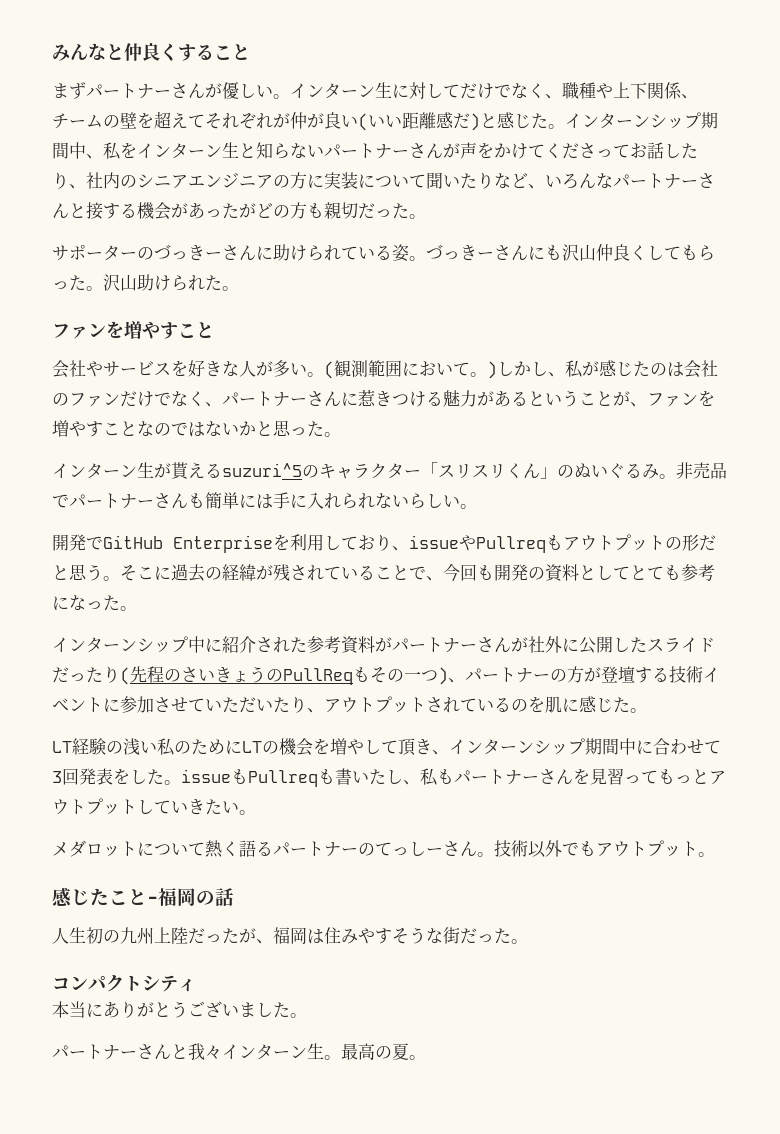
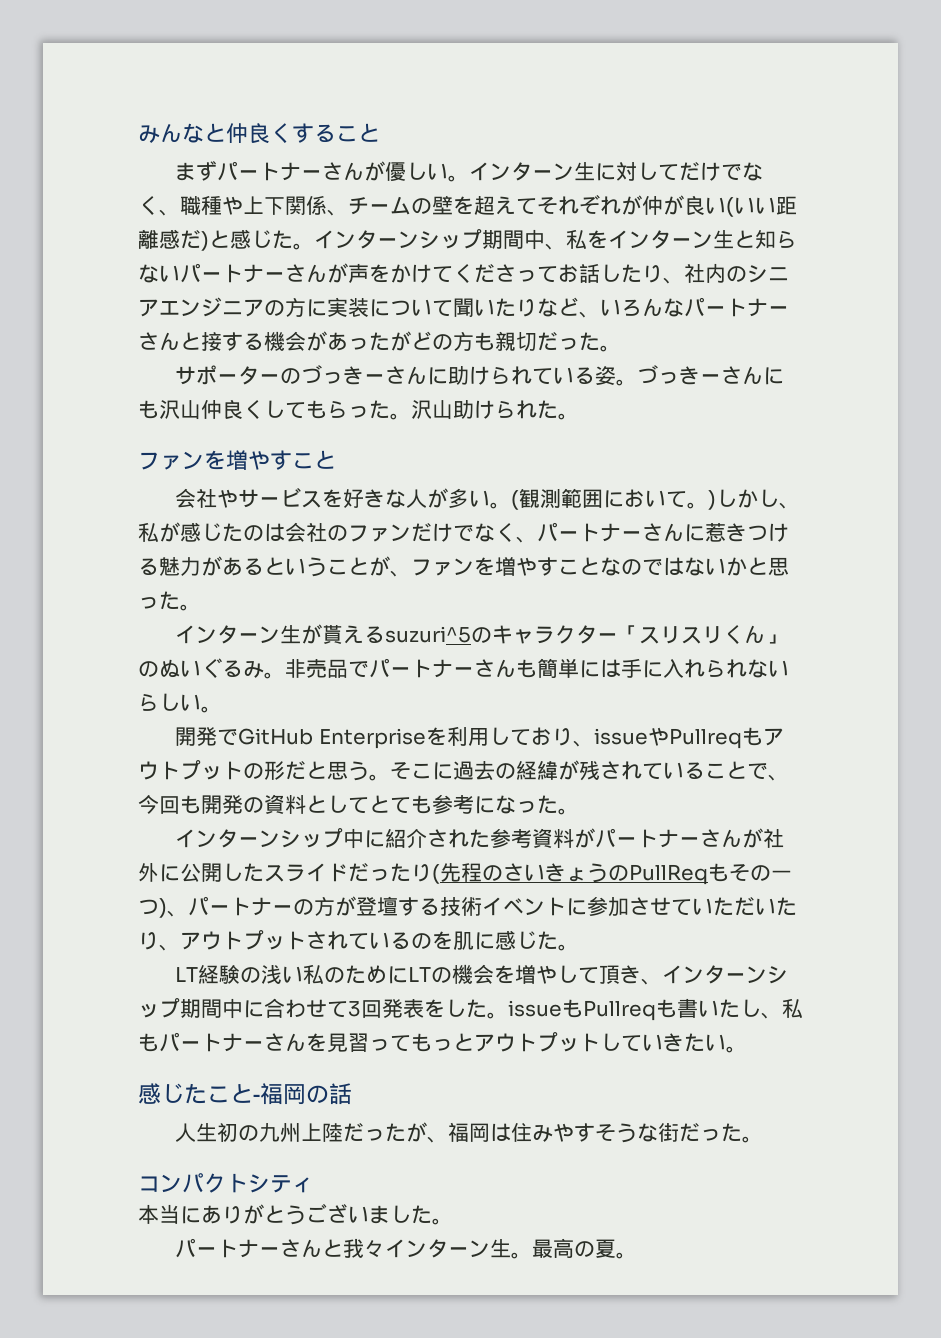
[52,840,715,858] // メダロットについて熱く語るパートナーのてっしーさん。技術以外でもアウトプット。 -> (747, 1049) none

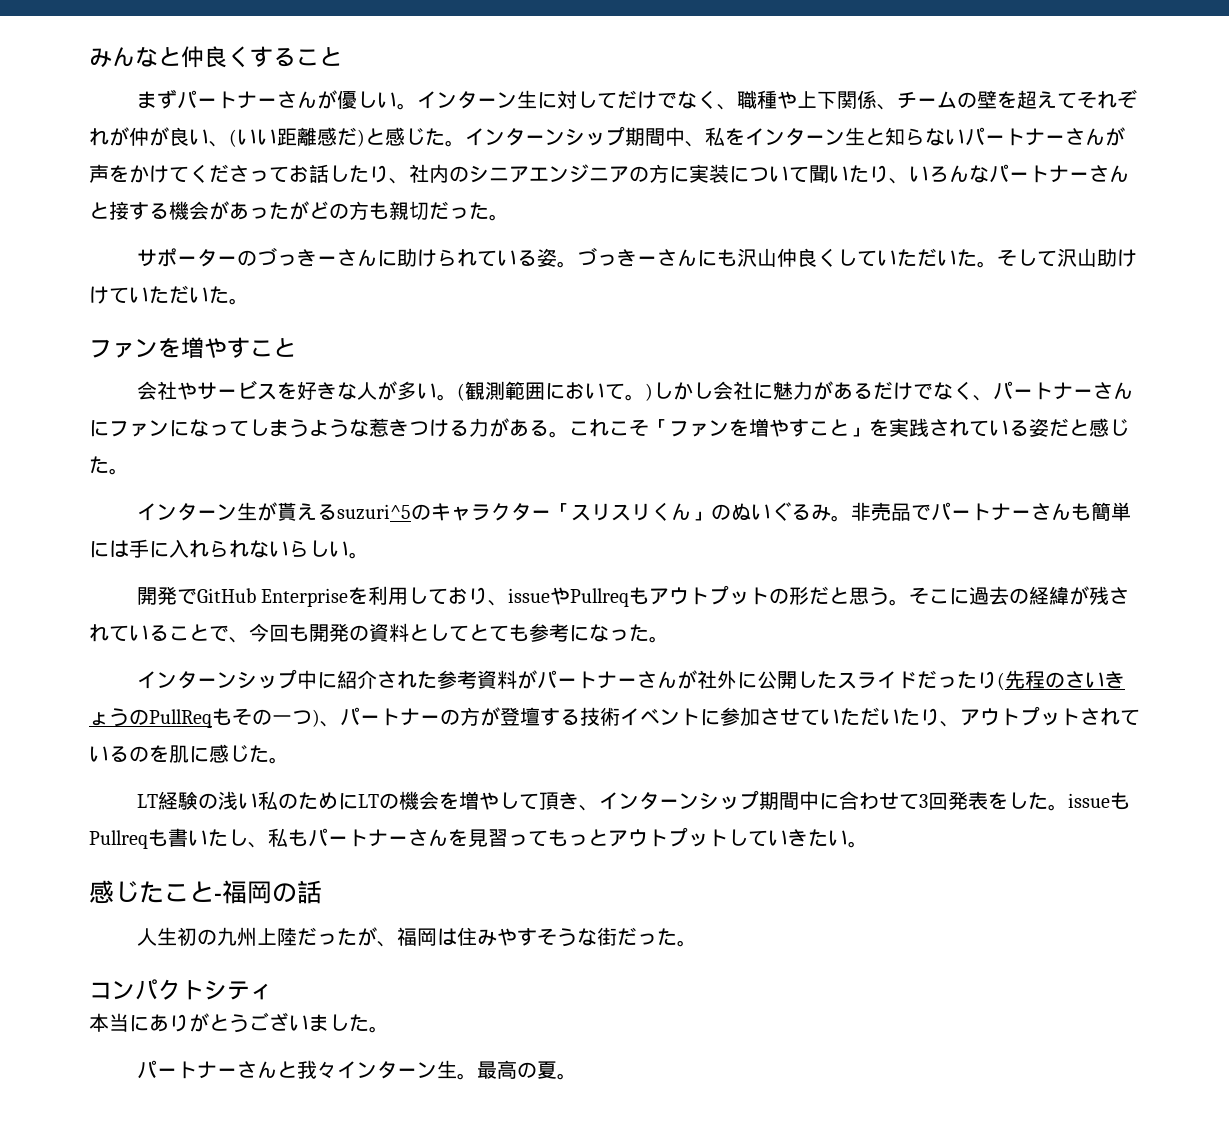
(726, 205) none -> [209,141,229,147] 、
[537,297,579,317] など -> (889, 174) none
[306,400,537,420] もらった。沢山助けられ -> [877,248,1138,268] [89,285,209,304] いただいた。そして沢山助けけていただい
[779,502,801,509] [138,522,411,542] 、私が感じたのは会社のファン -> [713,381,874,400] 会社に魅力がある
(705, 533) none -> [109,419,369,438] ファンになってしまうような
[159,556,789,577] [138,597,159,609] 魅力があるということが、ファンを増やすことなのではないかと思っ -> [469,418,1129,438] 力がある。これこそ「ファンを増やすこと」を実践されている姿だと感じ

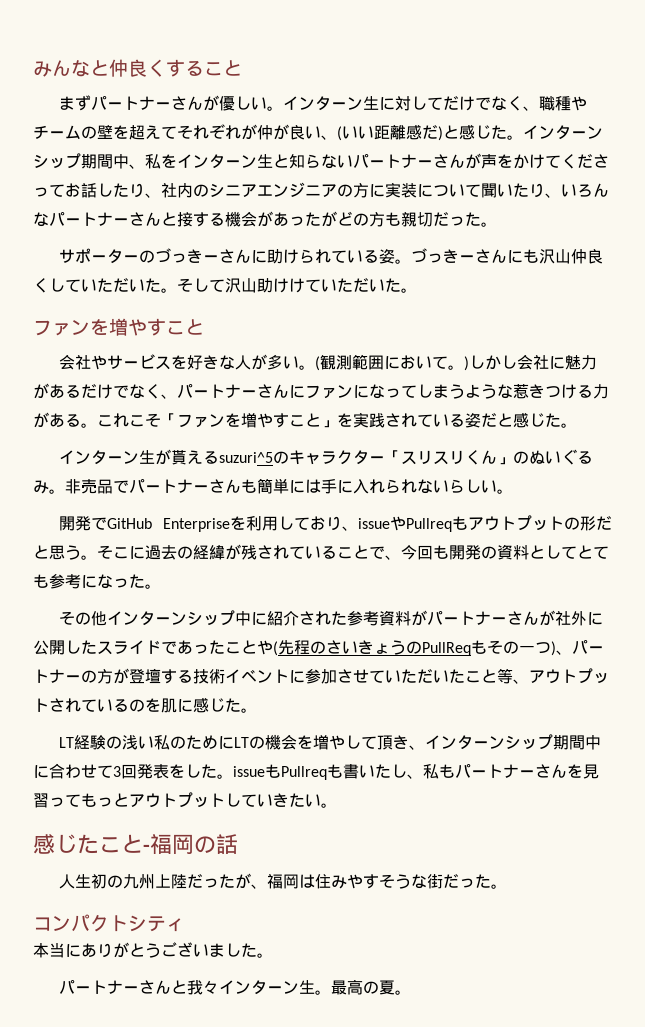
[797,90,898,110] 上下関係、 -> (588, 103) none
(669, 639) none -> [59,611,108,626] その他
[917,670,998,689] だったり -> [161,640,273,655] であったことや
[920,708,940,726] り -> [465,668,513,684] こと等

